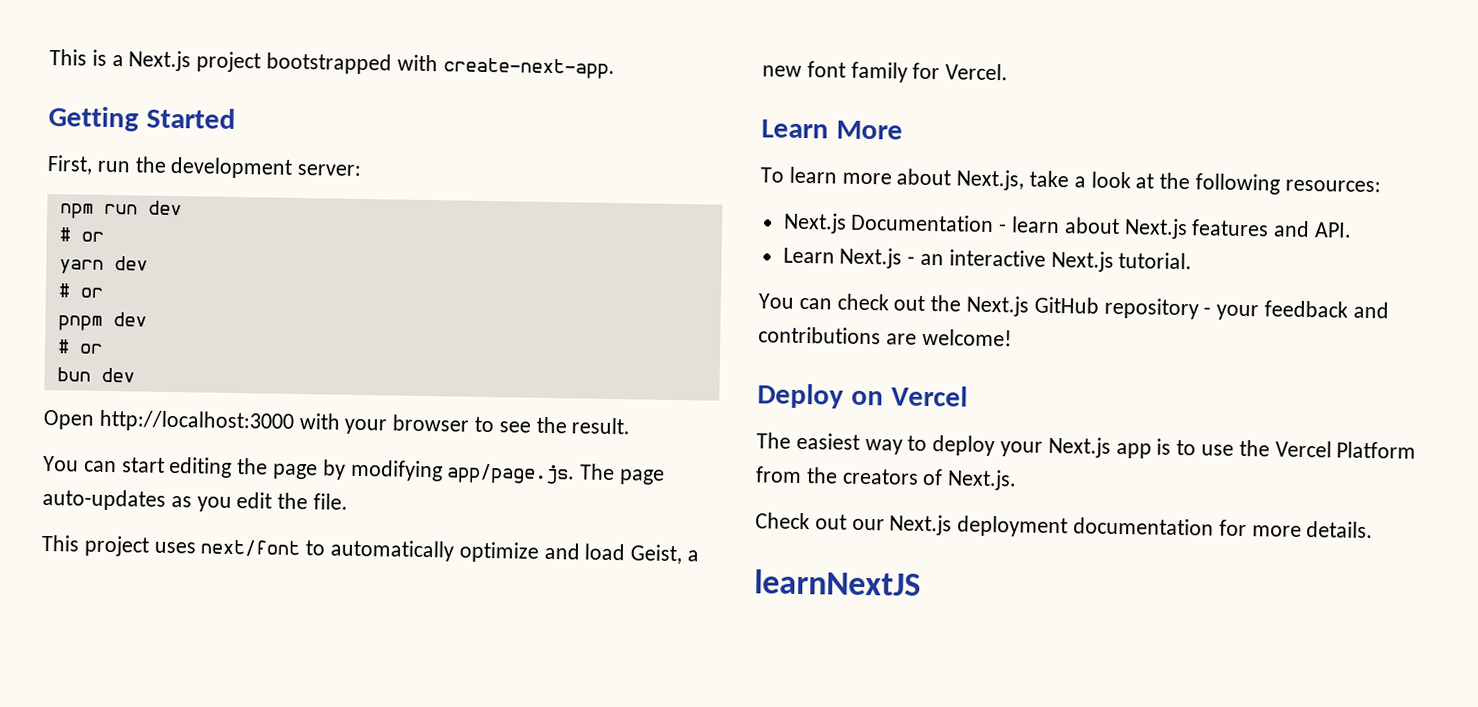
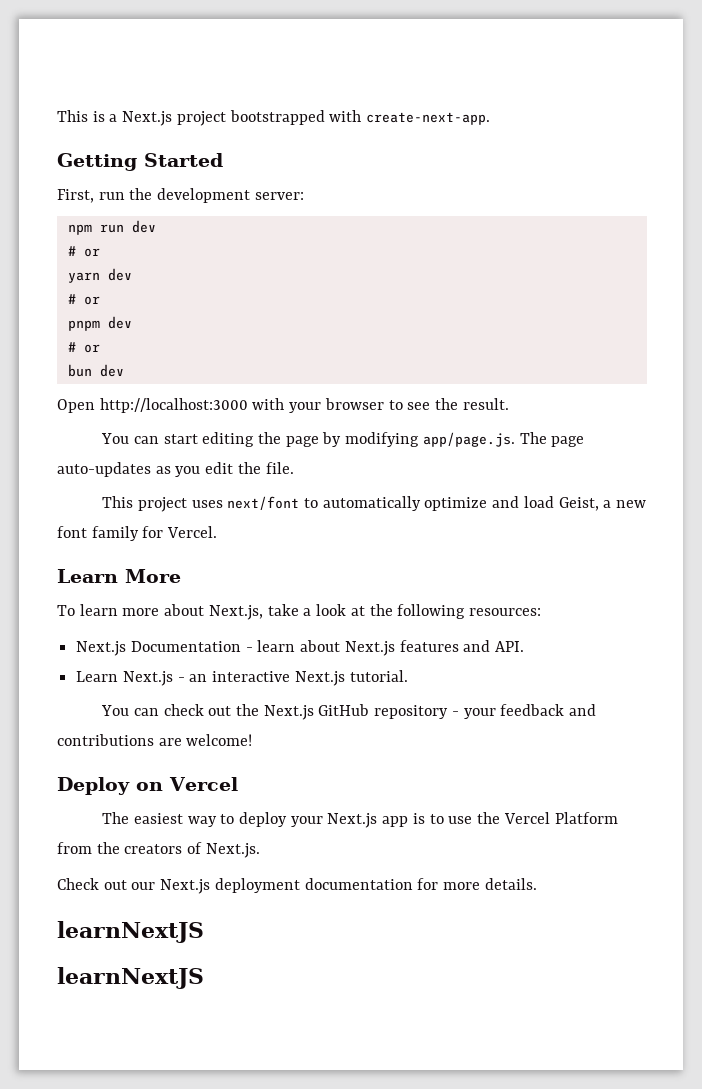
(921, 582) none -> [57,967,204,989] // learnNextJS

